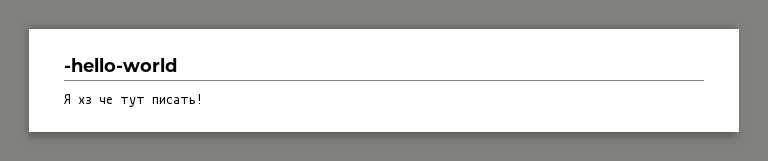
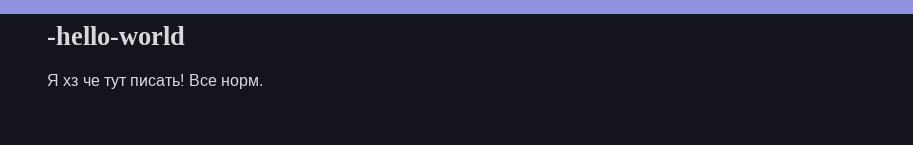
(203, 99) none -> [188,74,263,89] Все норм.

